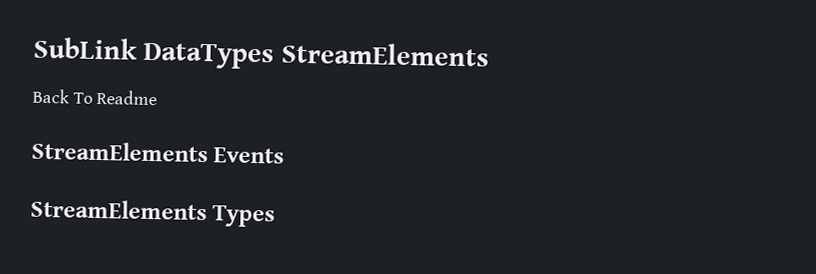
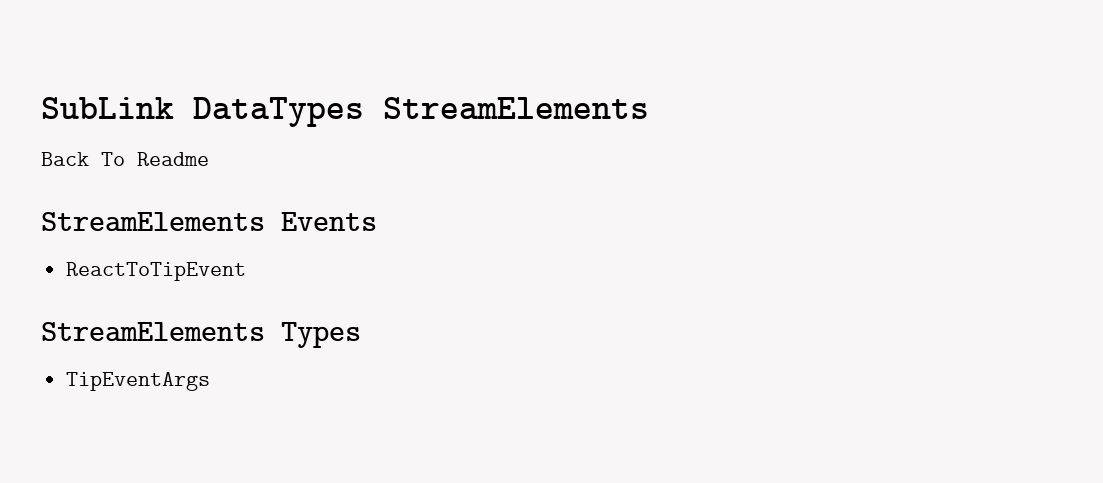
(285, 155) none -> [66,262,247,281] // ReactToTipEvent
(276, 216) none -> [66,372,211,391] // TipEventArgs

